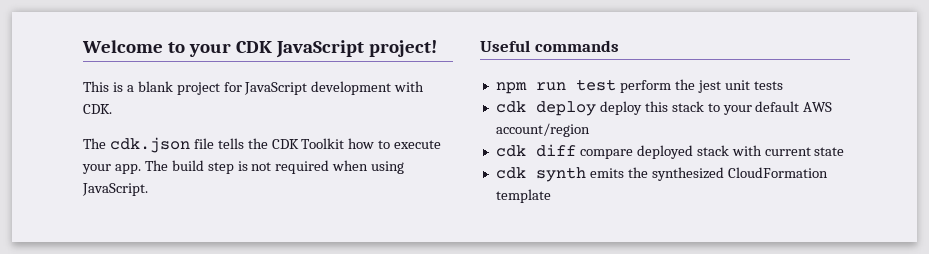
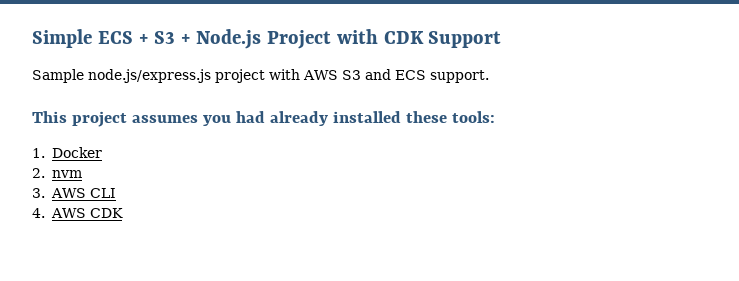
[82,40,437,58] [83,81,425,95] [83,104,112,114] [83,137,442,153] [82,160,405,174] [82,183,148,196] [480,40,619,52] [495,79,783,94] [495,101,833,116] [495,123,590,137] [495,144,845,159] [495,167,828,182] [495,189,551,203] Welcome to your CDK JavaScript project! // This is a blank project for JavaScript development with CDK. // The cdk.json file tells the CDK Toolkit how to execute your app. The build step is not required when using JavaScript. // Useful commands // npm run test perform the jest unit tests // cdk deploy deploy this stack to your default AWS account/region // cdk diff compare deployed stack with current state // cdk synth emits the synthesized CloudFormation template -> [32,29,502,49] [32,69,489,83] [32,111,495,127] [32,147,102,158] [32,168,82,178] [32,188,116,198] [32,208,123,218] Simple ECS + S3 + Node.js Project with CDK Support // Sample node.js/express.js project with AWS S3 and ECS support. // This project assumes you had already installed these tools: // 1. Docker // 2. nvm // 3. AWS CLI // 4. AWS CDK

